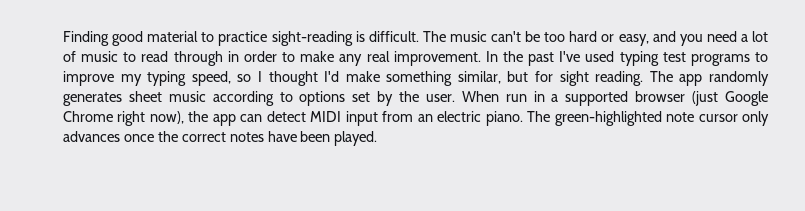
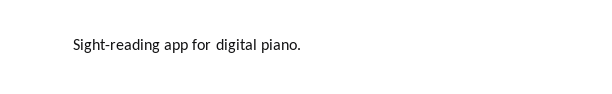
[63,31,769,46] [63,51,768,66] [63,71,769,86] [63,91,768,106] [63,111,770,126] [63,131,378,146] Finding good material to practice sight-reading is difficult. The music can't be too hard or easy, and you need a lot of music to read through in order to make any real improvement. In the past I've used typing test programs to improve my typing speed, so I thought I'd make something similar, but for sight reading. The app randomly generates sheet music according to options set by the user. When run in a supported browser (just Google Chrome right now), the app can detect MIDI input from an electric piano. The green-highlighted note cursor only advances once the correct notes have been played. -> [73,39,301,53] Sight-reading app for digital piano.

